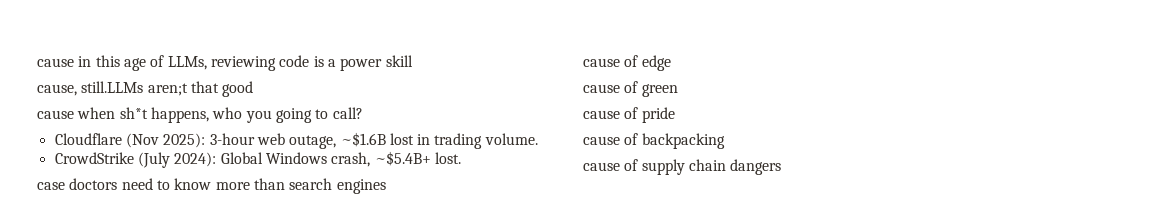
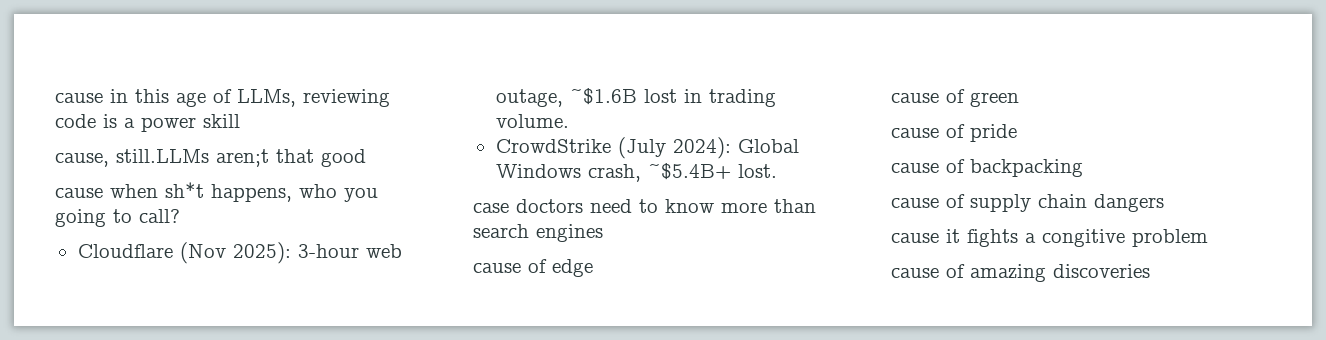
(782, 167) none -> [891,229,1208,247] [891,264,1150,282] // cause it fights a congitive problem // cause of amazing discoveries

